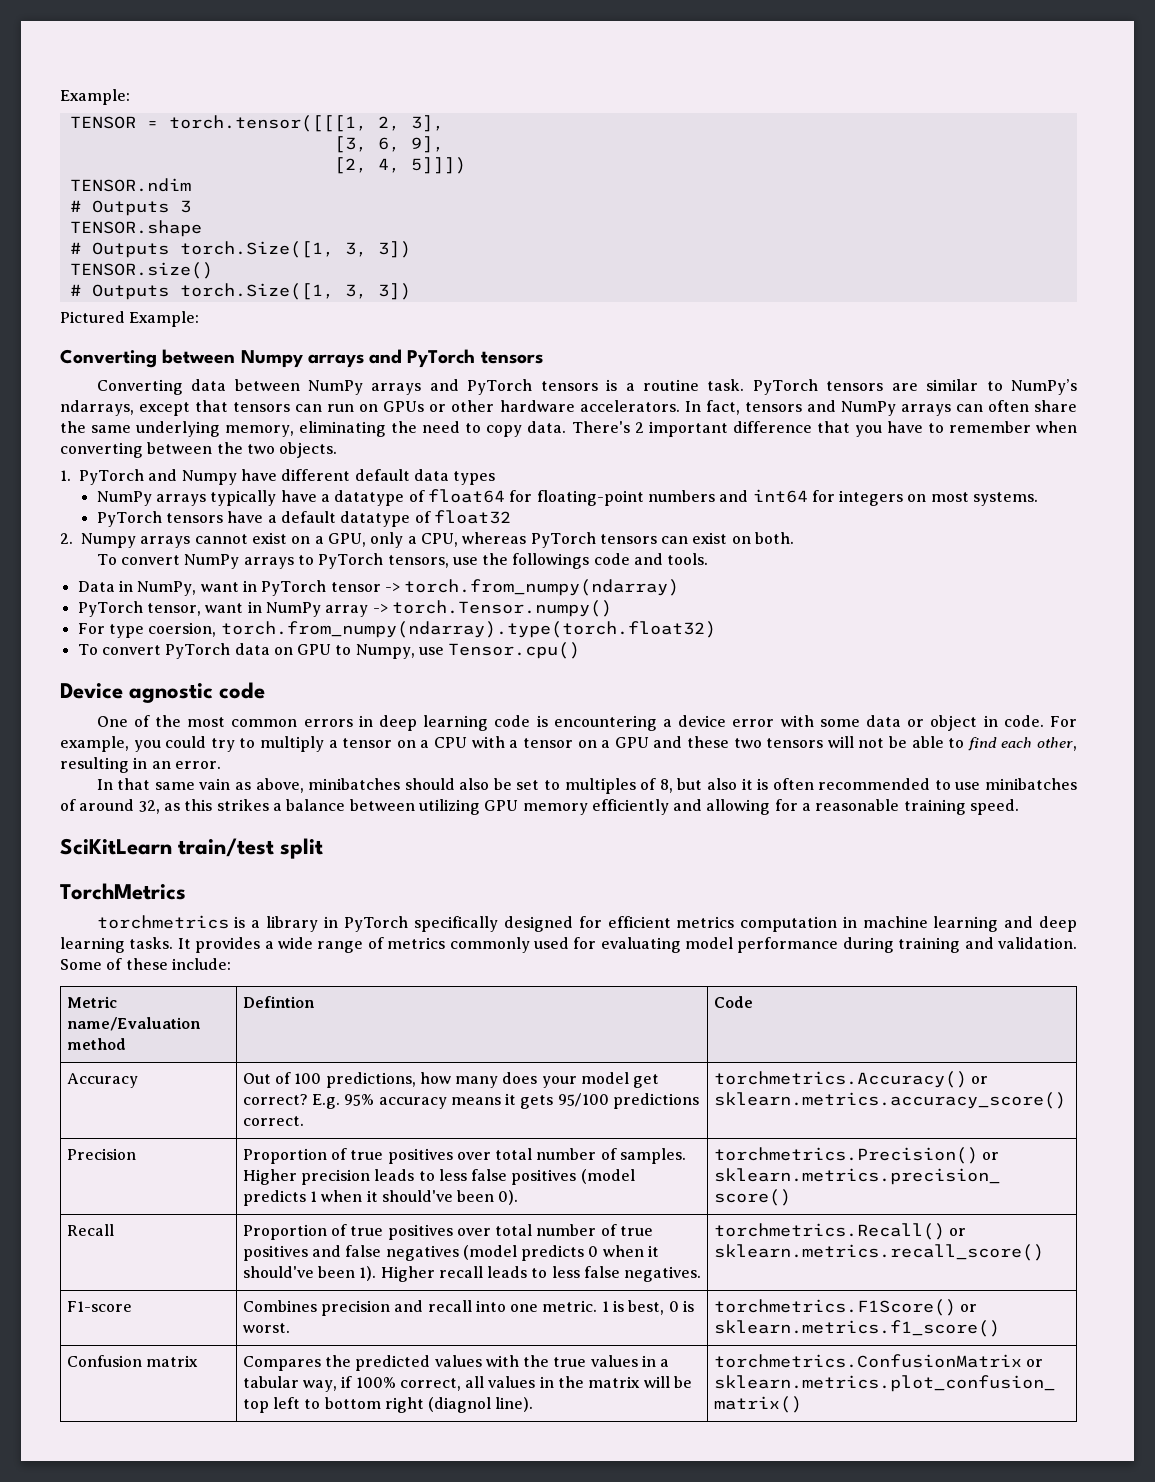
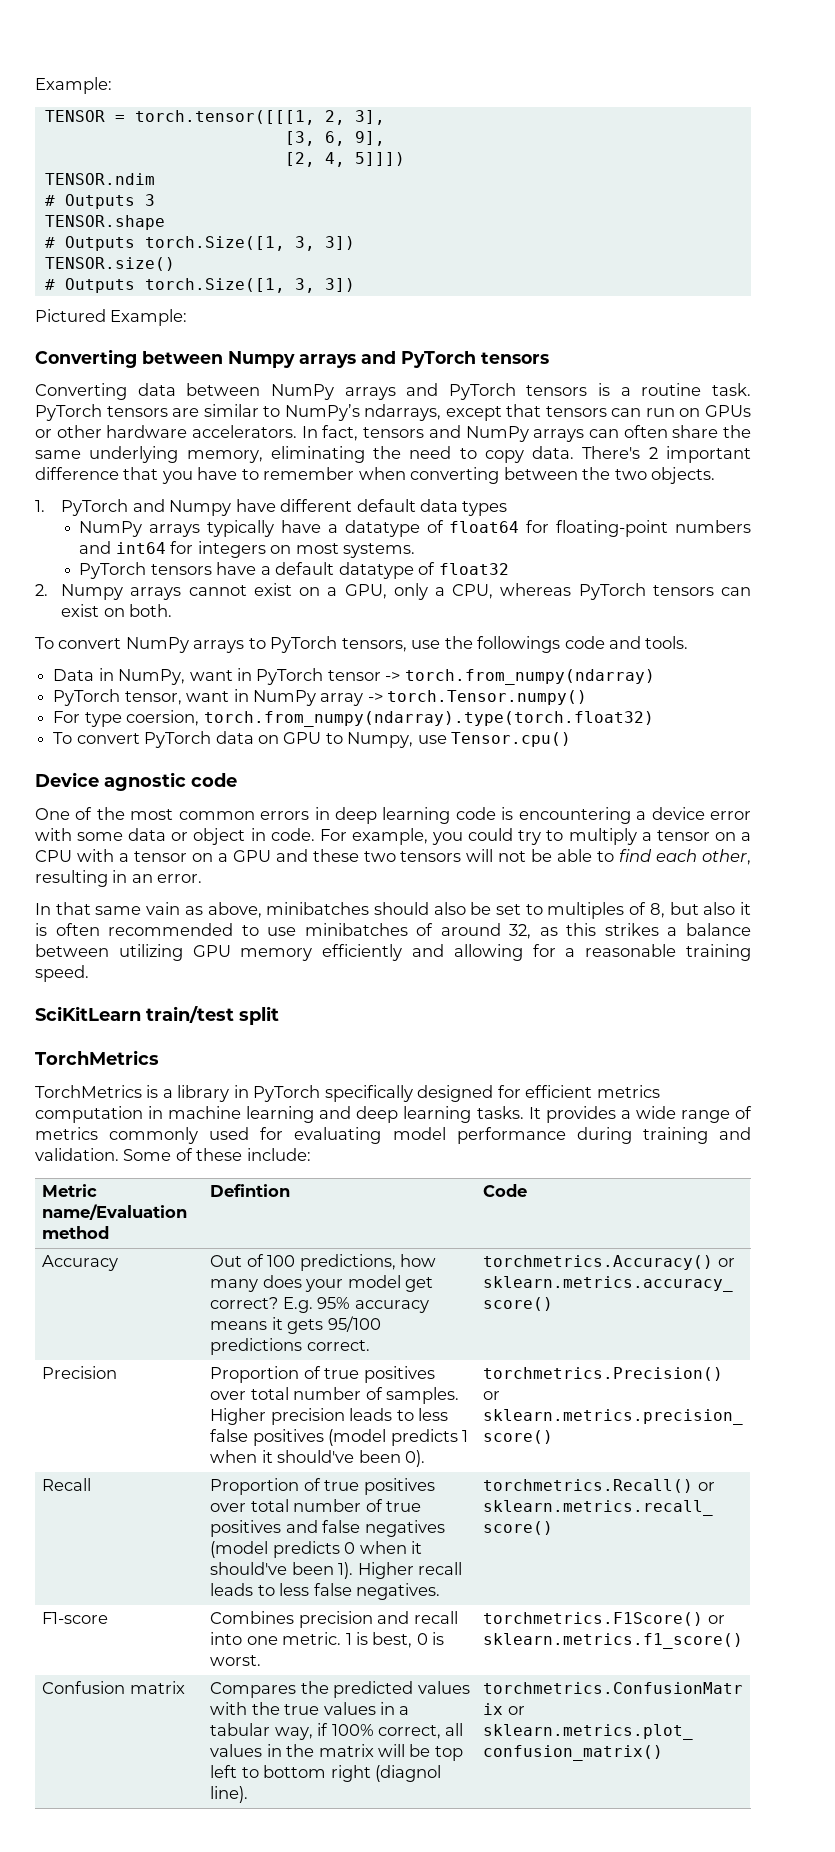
[96,915,229,929] torchmetrics -> [35,1085,142,1098] TorchMetrics

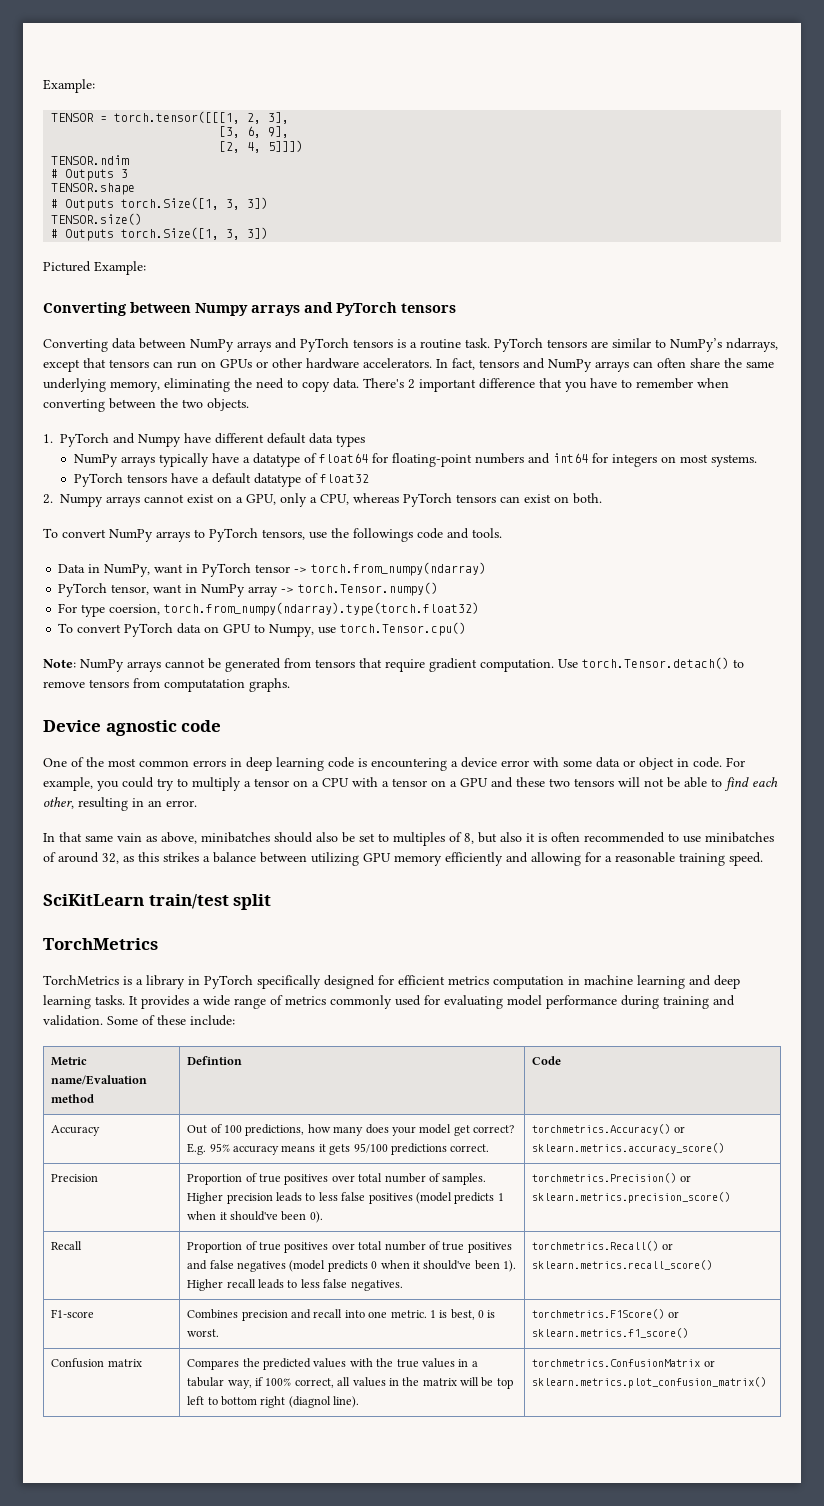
[451,732,572,747] Tensor.cpu() -> [340,622,467,636] [43,657,744,672] [43,678,290,692] torch.Tensor.cpu() // Note: NumPy arrays cannot be generated from tensors that require gradient computation. Use torch.Tensor.detach() to remove tensors from computatation graphs.

